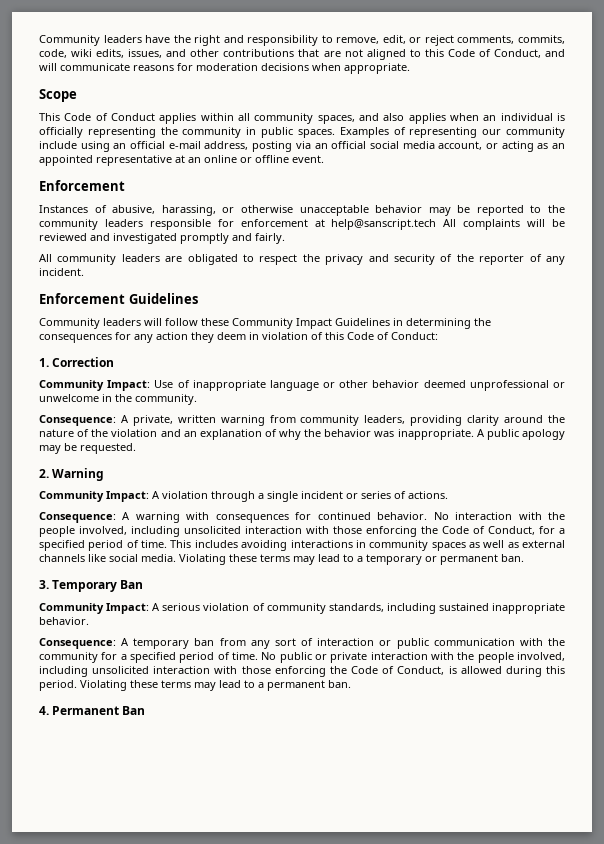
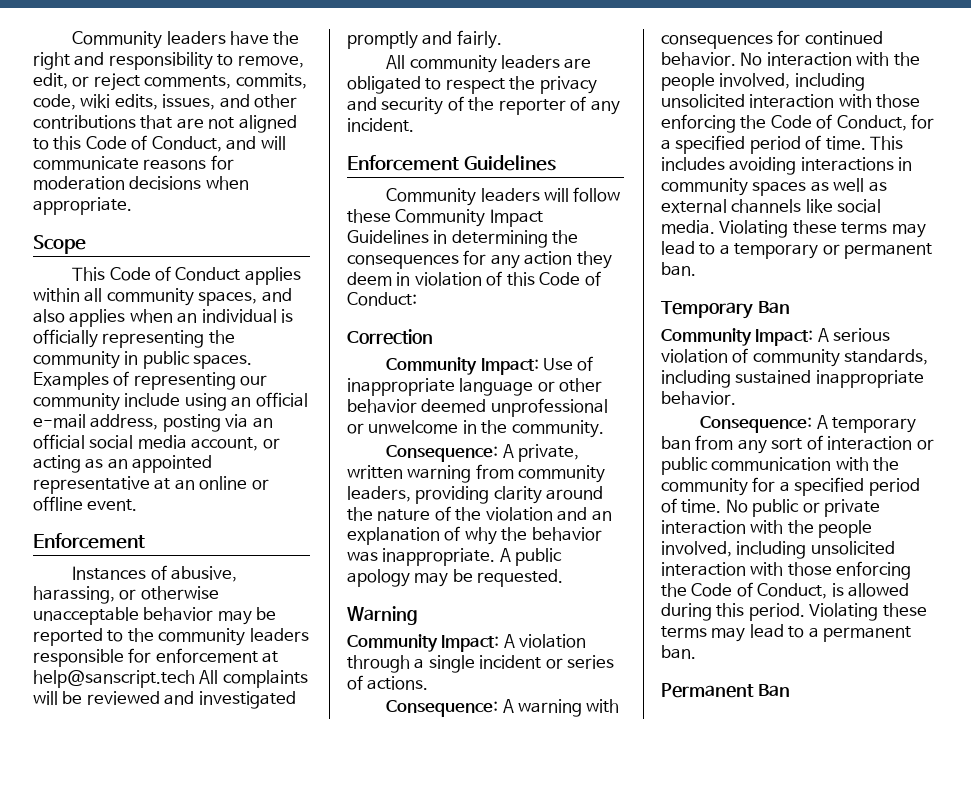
[39,358,49,367] 1. -> (417, 299) none
[39,469,49,478] 2. -> (564, 578) none
[39,580,49,589] 3. -> (696, 269) none
[39,706,49,715] 4. -> (696, 652) none

